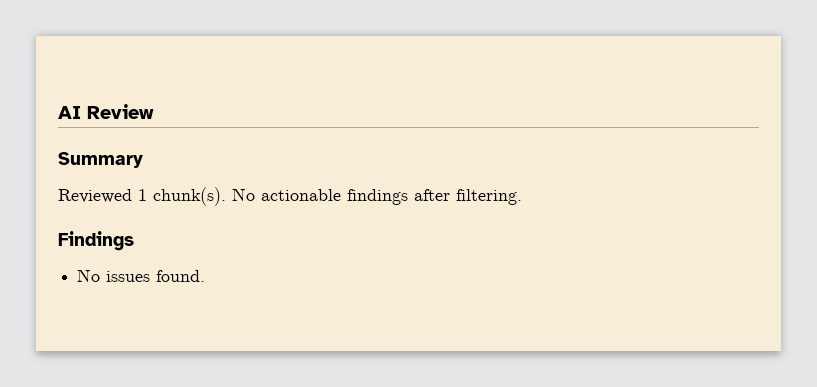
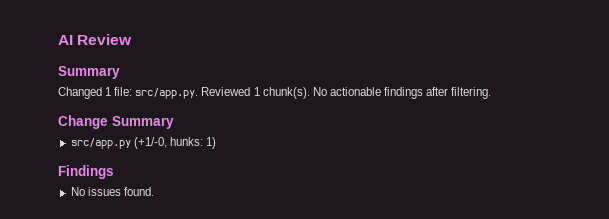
(143, 160) none -> [58,87,199,99] Changed 1 file: src/app.py.
(522, 197) none -> [58,115,174,129] [70,137,216,149] // Change Summary // src/app.py (+1/-0, hunks: 1)

